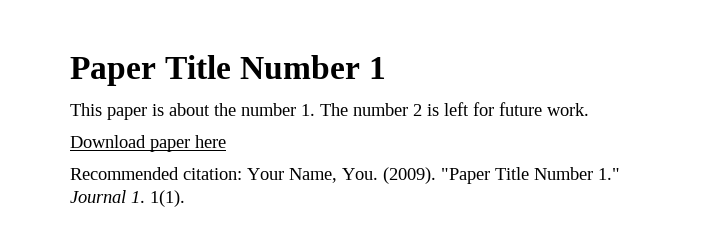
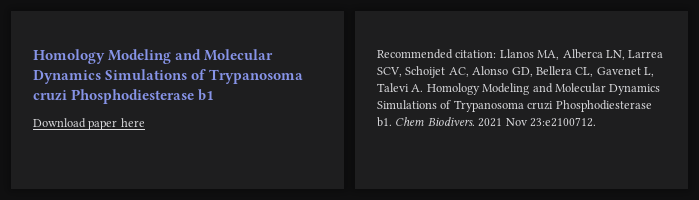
[70,55,387,86] [70,102,589,120] Paper Title Number 1 // This paper is about the number 1. The number 2 is left for future work. -> [33,49,274,64] [33,69,304,84] [33,89,215,104] Homology Modeling and Molecular Dynamics Simulations of Trypanosoma cruzi Phosphodiesterase b1
[247,167,620,184] [70,190,185,207] Your Name, You. (2009). "Paper Title Number 1." Journal 1. 1(1). -> [499,49,664,60] [377,66,654,78] [377,83,661,95] [377,100,652,112] [377,117,596,127] Llanos MA, Alberca LN, Larrea SCV, Schoijet AC, Alonso GD, Bellera CL, Gavenet L, Talevi A. Homology Modeling and Molecular Dynamics Simulations of Trypanosoma cruzi Phosphodiesterase b1. Chem Biodivers. 2021 Nov 23:e2100712.

